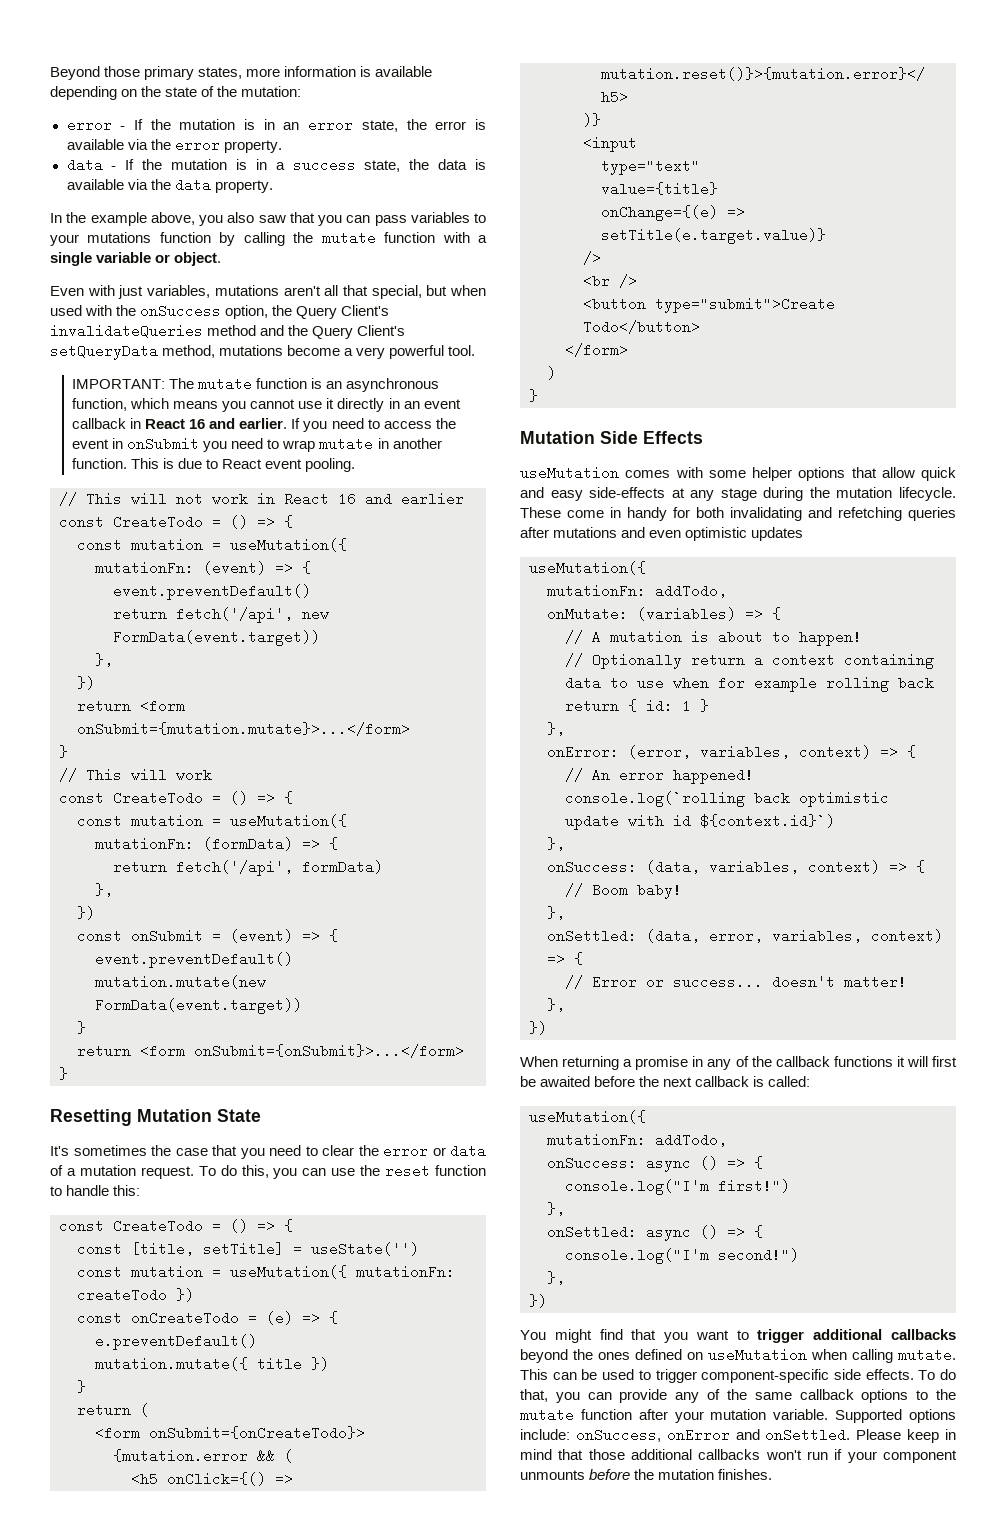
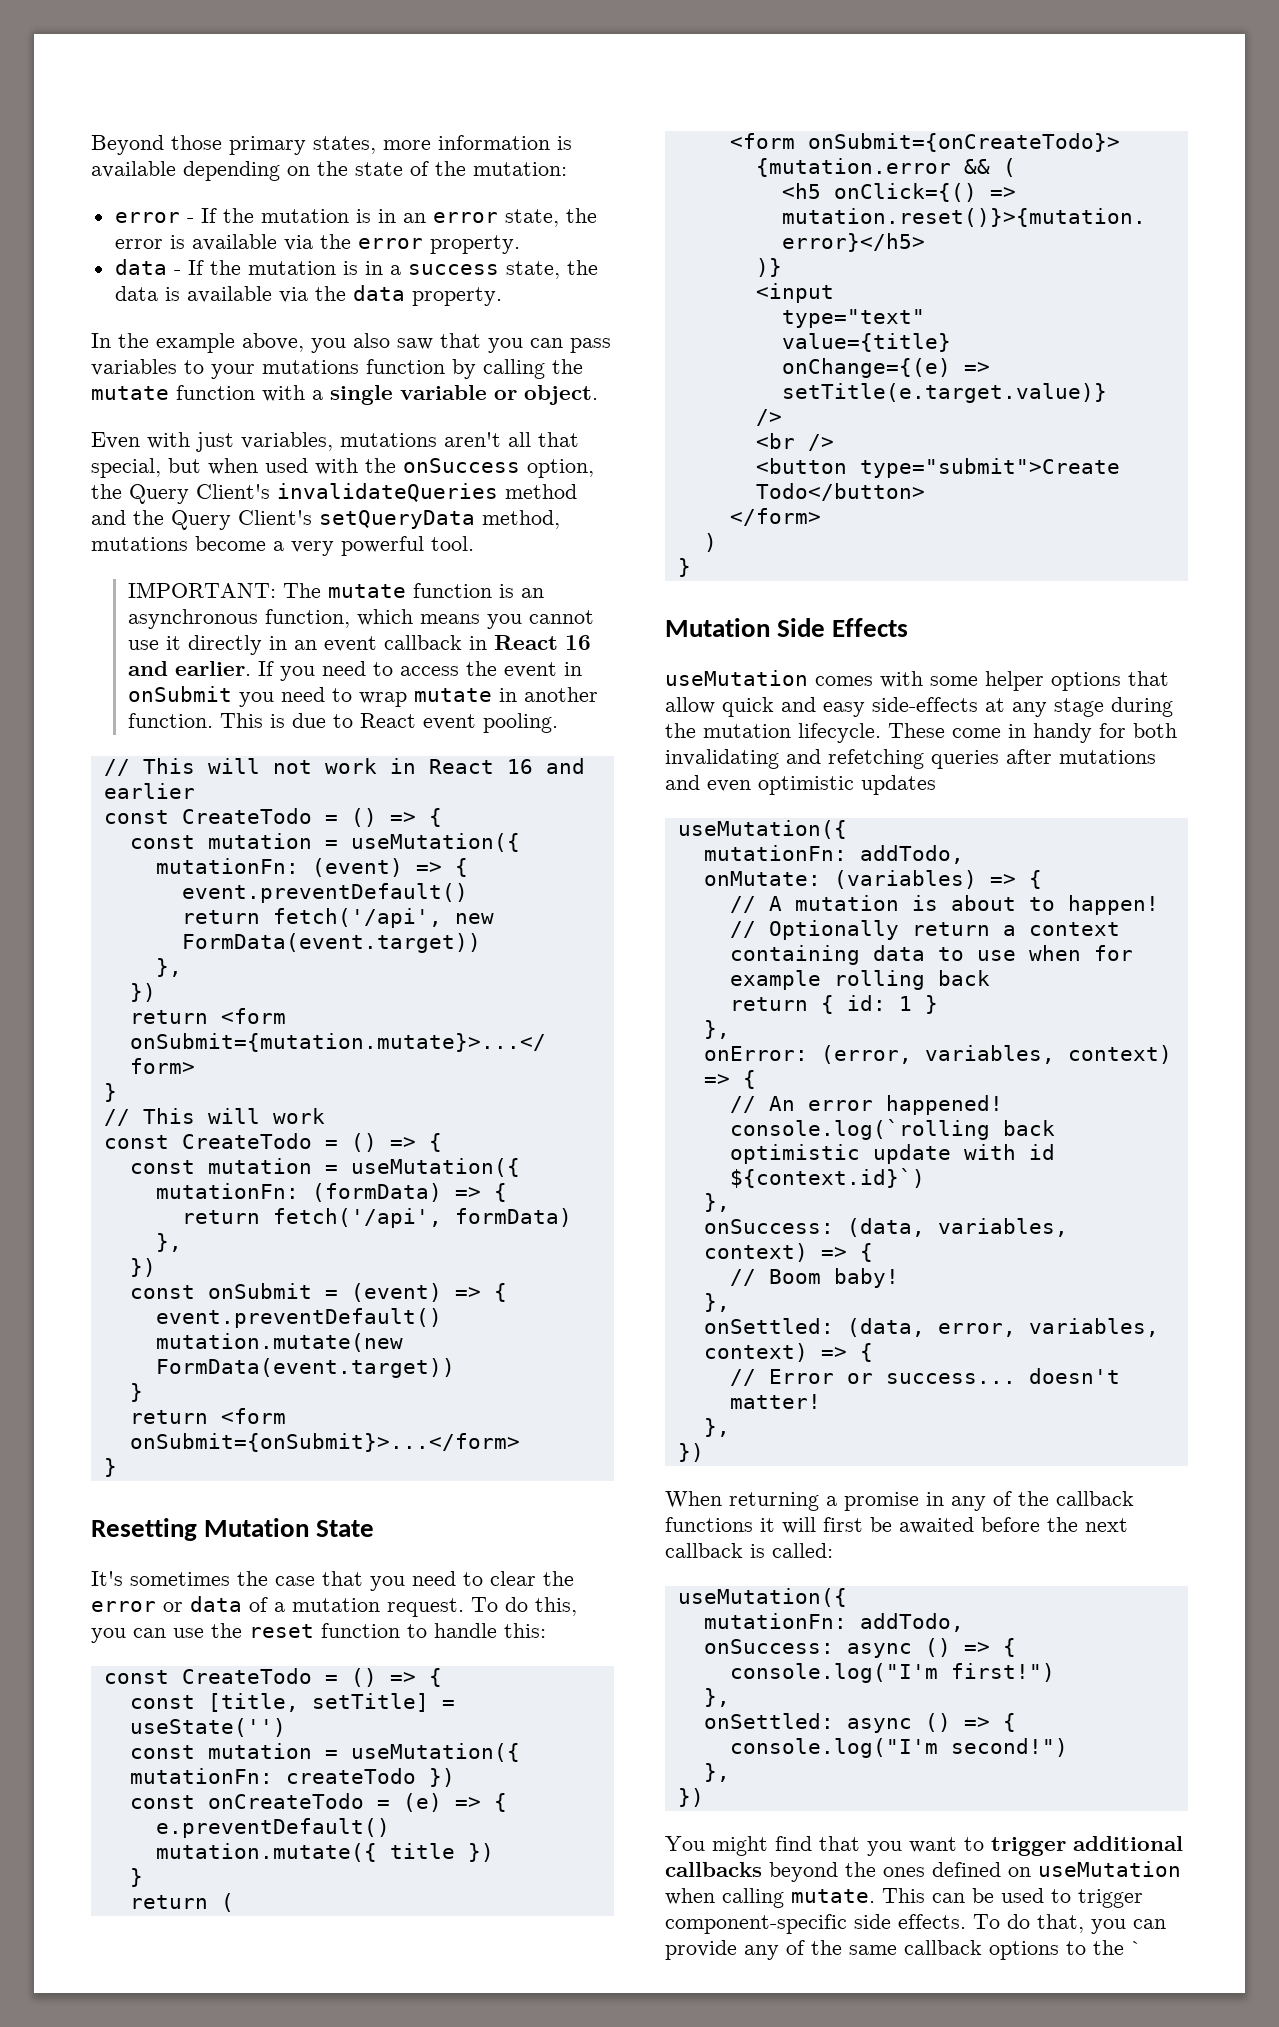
[520,1408,957,1423] [520,1428,957,1443] [520,1449,957,1463] [520,1469,773,1480] mutate function after your mutation variable. Supported options include: onSuccess, onError and onSettled. Please keep in mind that those additional callbacks won't run if your component unmounts before the mutation finishes. -> [1131,1941,1142,1955] `

